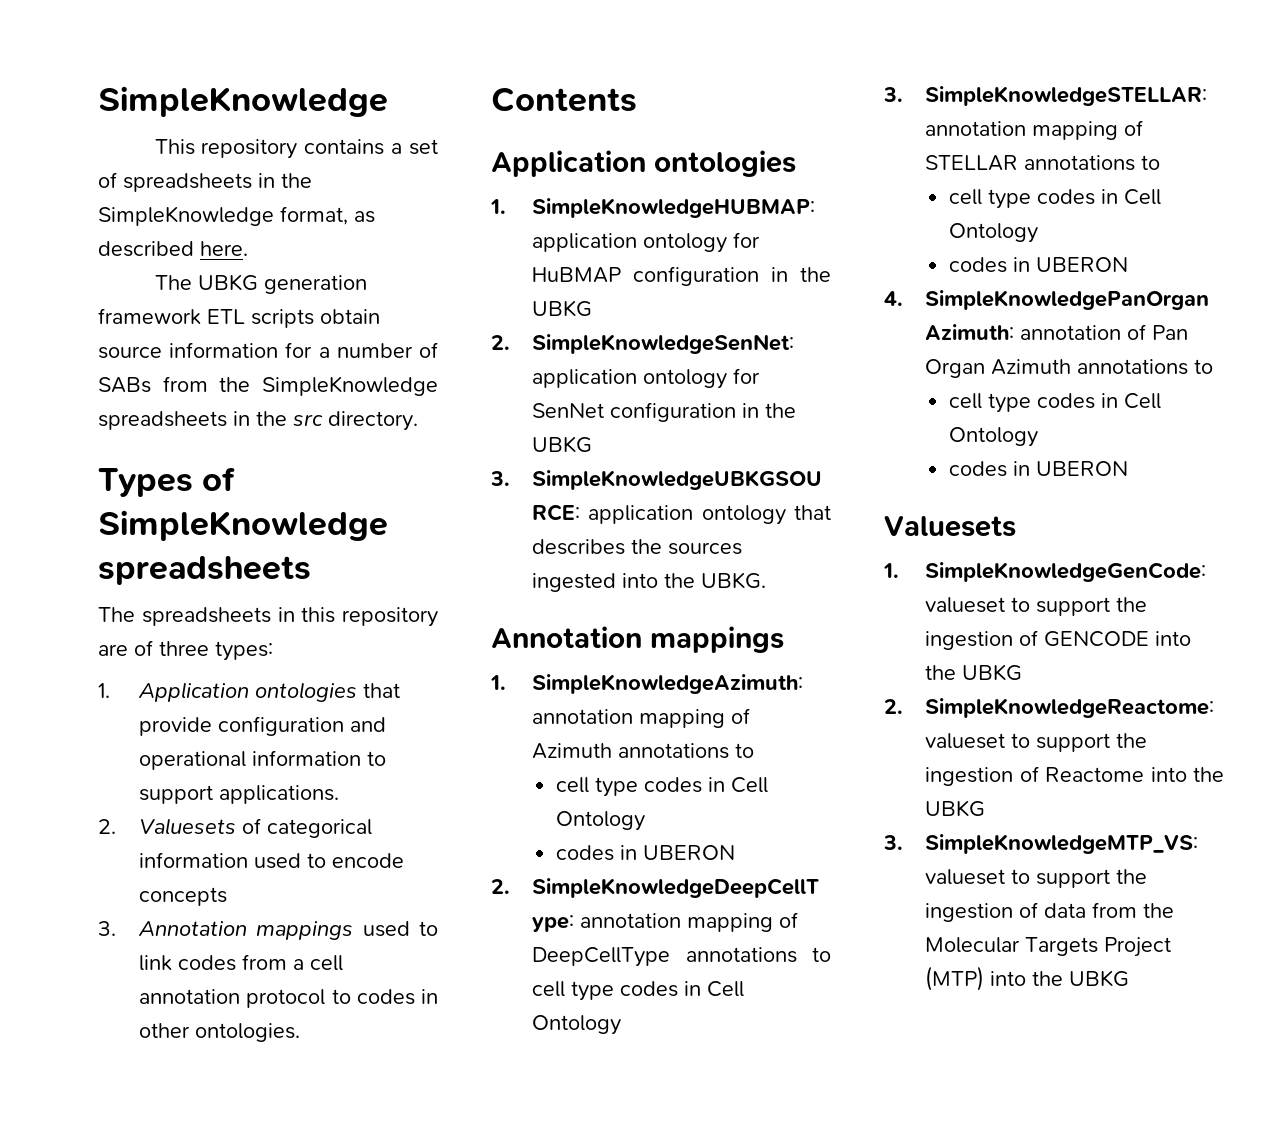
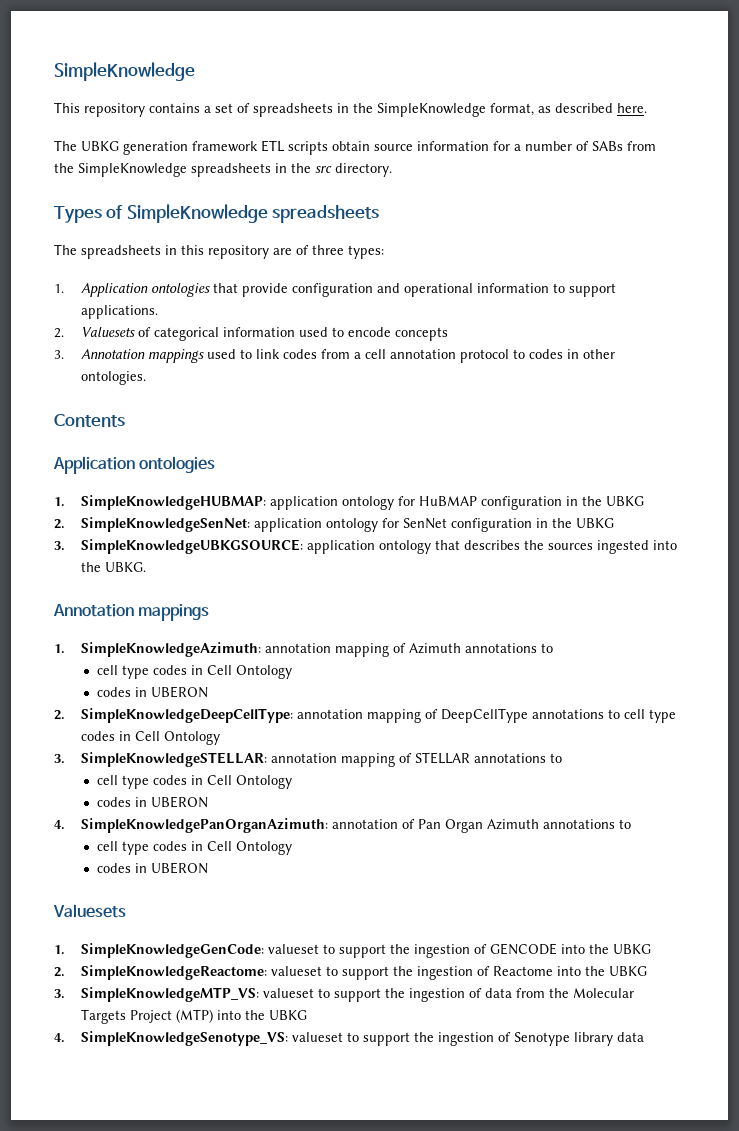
(1130, 978) none -> [54,1031,644,1046] // 4. SimpleKnowledgeSenotype_VS: valueset to support the ingestion of Senotype library data

